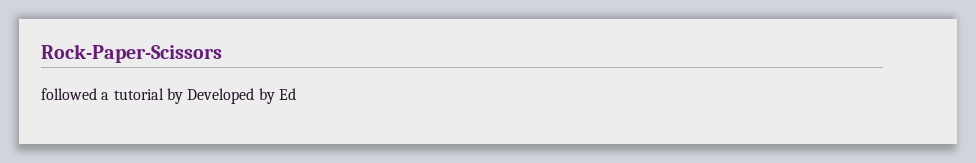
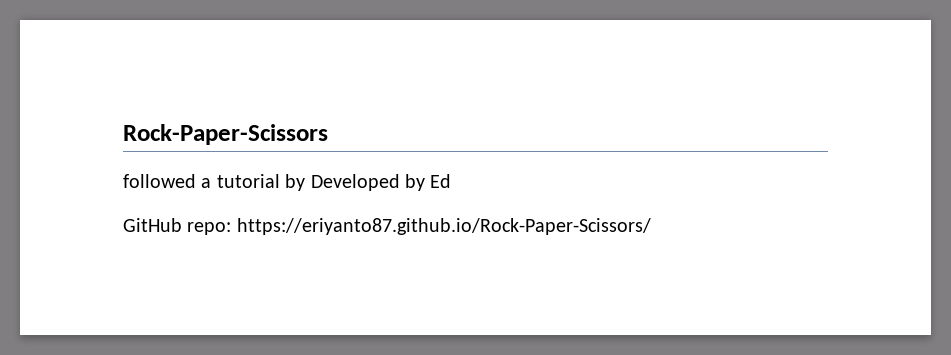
(296, 94) none -> [123,218,651,235] // GitHub repo: https://eriyanto87.github.io/Rock-Paper-Scissors/

